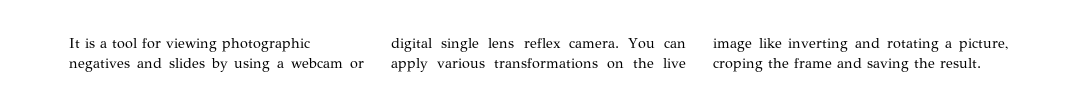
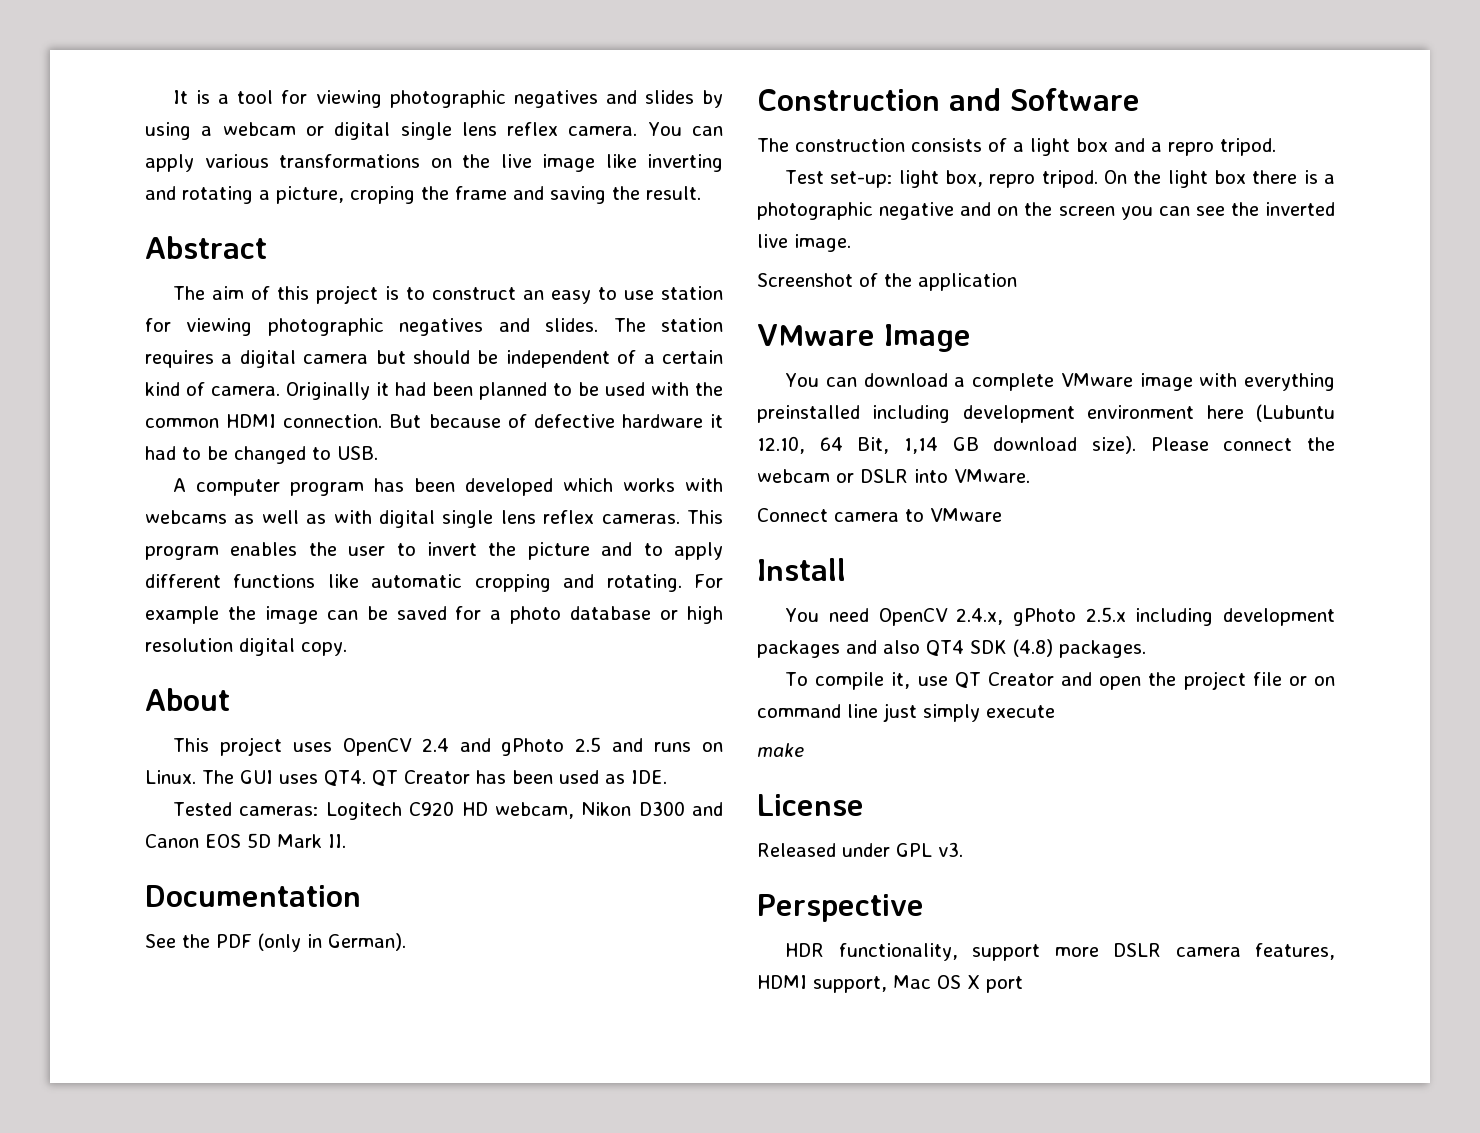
(981, 63) none -> [145,236,267,259] [173,285,723,304] [145,318,723,336] [145,350,723,368] [145,382,723,400] [145,414,723,428] [145,446,378,464] [173,478,723,496] [145,510,723,528] [145,542,723,560] [145,574,724,592] [145,606,723,624] [145,638,347,656] [145,688,230,711] [173,737,723,756] [145,770,667,786] [173,801,723,820] [145,833,346,848] [145,885,361,907] [145,933,406,952] [757,88,1140,111] [757,138,1276,156] [785,170,1335,188] [757,202,1335,220] [757,234,851,252] [757,273,1017,291] [757,324,971,352] [785,373,1335,391] [757,404,1335,423] [757,436,1335,454] [757,469,1030,483] [757,508,1002,522] [757,558,846,581] [785,607,1335,626] [757,639,1146,658] [785,671,1335,690] [757,703,1055,722] [757,743,804,757] [757,794,864,816] [757,842,963,857] [757,894,924,922] [785,943,1335,961] [757,975,1023,993] // Abstract // The aim of this project is to construct an easy to use station for viewing photographic negatives and slides. The station requires a digital camera but should be independent of a certain kind of camera. Originally it had been planned to be used with the common HDMI connection. But because of defective hardware it had to be changed to USB. // A computer program has been developed which works with webcams as well as with digital single lens reflex cameras. This program enables the user to invert the picture and to apply different functions like automatic cropping and rotating. For example the image can be saved for a photo database or high resolution digital copy. // About // This project uses OpenCV 2.4 and gPhoto 2.5 and runs on Linux. The GUI uses QT4. QT Creator has been used as IDE. // Tested cameras: Logitech C920 HD webcam, Nikon D300 and Canon EOS 5D Mark II. // Documentation // See the PDF (only in German). // Construction and Software // The construction consists of a light box and a repro tripod. // Test set-up: light box, repro tripod. On the light box there is a photographic negative and on the screen you can see the inverted live image. // Screenshot of the application // VMware Image // You can download a complete VMware image with everything preinstalled including development environment here (Lubuntu 12.10, 64 Bit, 1,14 GB download size). Please connect the webcam or DSLR into VMware. // Connect camera to VMware // Install // You need OpenCV 2.4.x, gPhoto 2.5.x including development packages and also QT4 SDK (4.8) packages. // To compile it, use QT Creator and open the project file or on command line just simply execute // make // License // Released under GPL v3. // Perspective // HDR functionality, support more DSLR camera features, HDMI support, Mac OS X port

